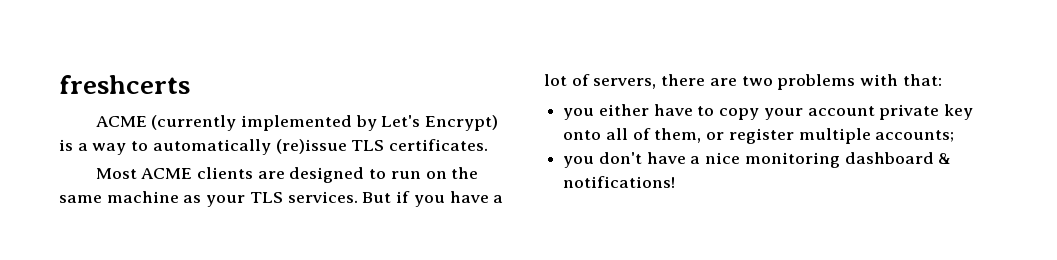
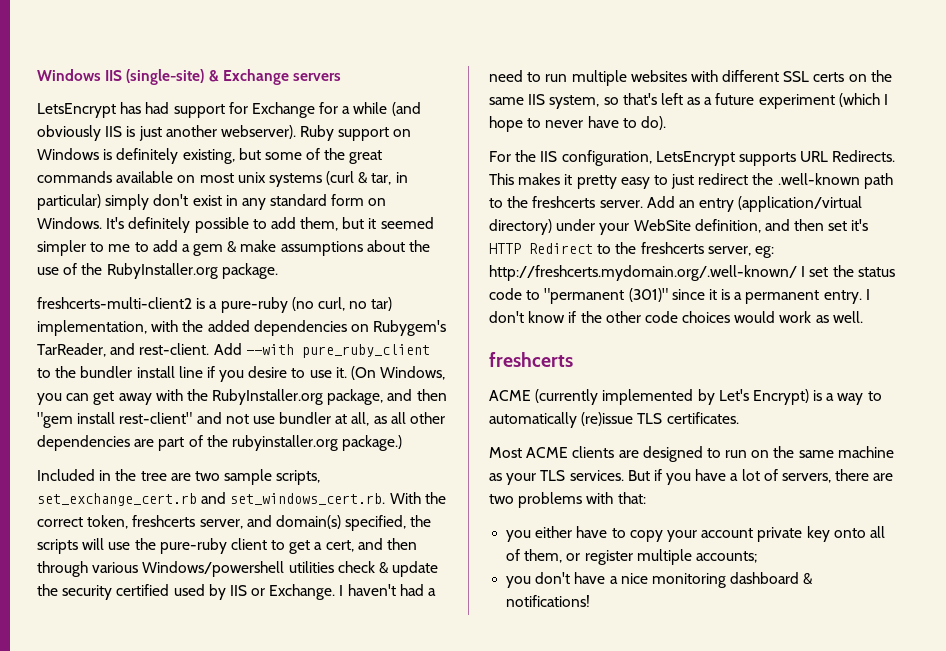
(59, 84) none -> [37,69,341,85] [37,102,421,118] [37,125,412,141] [37,148,383,164] [37,171,408,187] [37,194,387,210] [37,217,434,233] [37,240,431,256] [37,263,278,279] [37,297,393,313] [37,320,447,336] [37,343,430,358] [37,366,446,382] [37,389,447,405] [37,412,446,428] [37,435,403,451] [37,469,321,485] [37,492,446,506] [37,515,432,531] [37,538,418,554] [37,561,439,577] [37,584,437,600] [489,70,892,86] [489,93,889,109] [489,116,666,132] [489,150,896,166] [489,173,893,189] [489,196,863,212] [489,219,869,235] [489,242,774,258] [489,265,895,281] [489,288,870,304] [489,311,863,323] Windows IIS (single-site) & Exchange servers // LetsEncrypt has had support for Exchange for a while (and obviously IIS is just another webserver). Ruby support on Windows is definitely existing, but some of the great commands available on most unix systems (curl & tar, in particular) simply don't exist in any standard form on Windows. It's definitely possible to add them, but it seemed simpler to me to add a gem & make assumptions about the use of the RubyInstaller.org package. // freshcerts-multi-client2 is a pure-ruby (no curl, no tar) implementation, with the added dependencies on Rubygem's TarReader, and rest-client. Add --with pure_ruby_client to the bundler install line if you desire to use it. (On Windows, you can get away with the RubyInstaller.org package, and then "gem install rest-client" and not use bundler at all, as all other dependencies are part of the rubyinstaller.org package.) // Included in the tree are two sample scripts, set_exchange_cert.rb and set_windows_cert.rb. With the correct token, freshcerts server, and domain(s) specified, the scripts will use the pure-ruby client to get a cert, and then through various Windows/powershell utilities check & update the security certified used by IIS or Exchange. I haven't had a need to run multiple websites with different SSL certs on the same IIS system, so that's left as a future experiment (which I hope to never have to do). // For the IIS configuration, LetsEncrypt supports URL Redirects. This makes it pretty easy to just redirect the .well-known path to the freshcerts server. Add an entry (application/virtual directory) under your WebSite definition, and then set it's HTTP Redirect to the freshcerts server, eg: http://freshcerts.mydomain.org/.well-known/ I set the status code to "permanent (301)" since it is a permanent entry. I don't know if the other code choices would work as well. //

